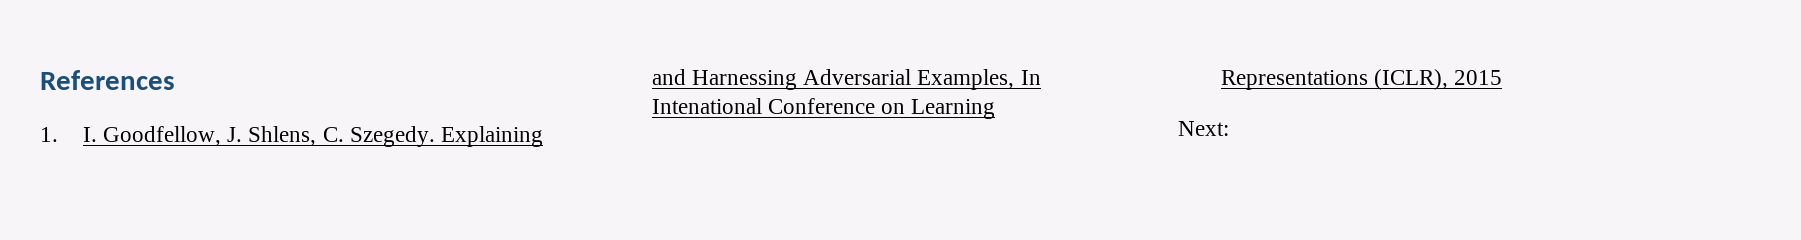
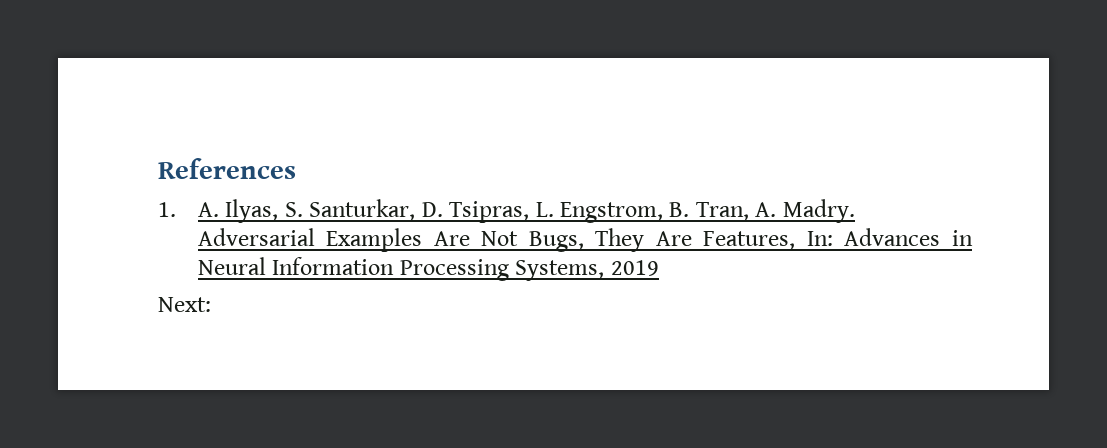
[82,126,544,147] [651,69,1041,90] [651,98,996,119] [1220,69,1503,90] I. Goodfellow, J. Shlens, C. Szegedy. Explaining and Harnessing Adversarial Examples, In Intenational Conference on Learning Representations (ICLR), 2015 -> [197,199,855,223] [197,228,974,252] [197,257,659,281] A. Ilyas, S. Santurkar, D. Tsipras, L. Engstrom, B. Tran, A. Madry. Adversarial Examples Are Not Bugs, They Are Features, In: Advances in Neural Information Processing Systems, 2019

